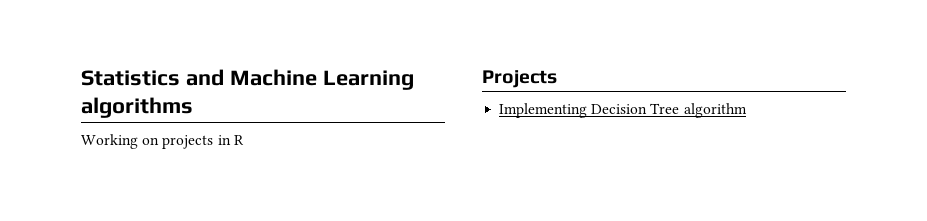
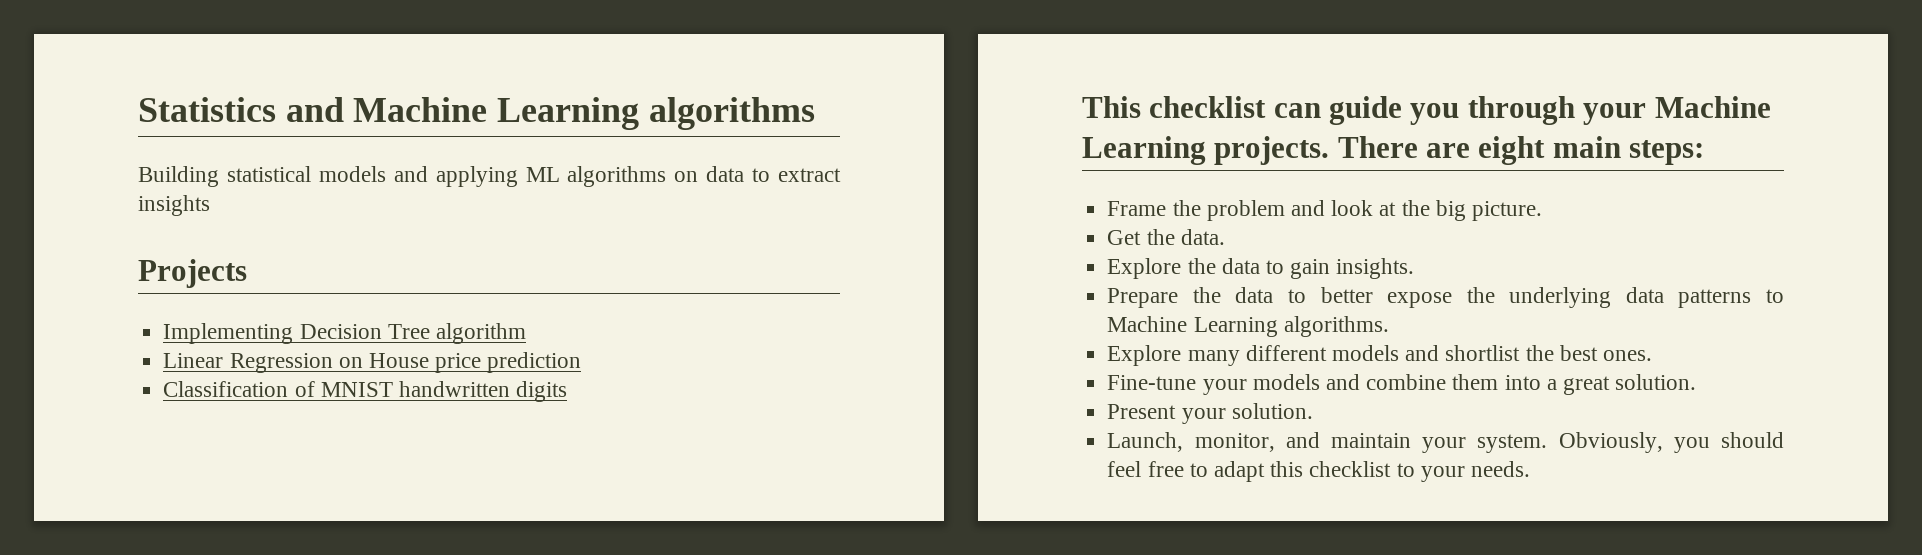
[81,134,244,149] Working on projects in R -> [138,166,841,187] [138,195,210,216] Building statistical models and applying ML algorithms on data to extract insights
(747, 110) none -> [163,352,582,373] [163,381,568,402] [1082,96,1771,125] [1082,136,1705,165] [1107,200,1542,221] [1107,229,1225,245] [1107,258,1415,279] [1107,287,1784,308] [1107,316,1389,337] [1107,345,1652,366] [1107,374,1697,395] [1107,403,1313,424] [1107,432,1784,453] [1107,461,1530,482] // Linear Regression on House price prediction // Classification of MNIST handwritten digits // This checklist can guide you through your Machine Learning projects. There are eight main steps: // Frame the problem and look at the big picture. // Get the data. // Explore the data to gain insights. // Prepare the data to better expose the underlying data patterns to Machine Learning algorithms. // Explore many different models and shortlist the best ones. // Fine-tune your models and combine them into a great solution. // Present your solution. // Launch, monitor, and maintain your system. Obviously, you should feel free to adapt this checklist to your needs.

